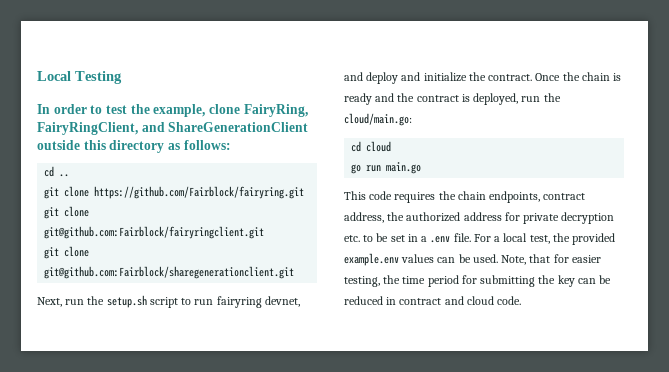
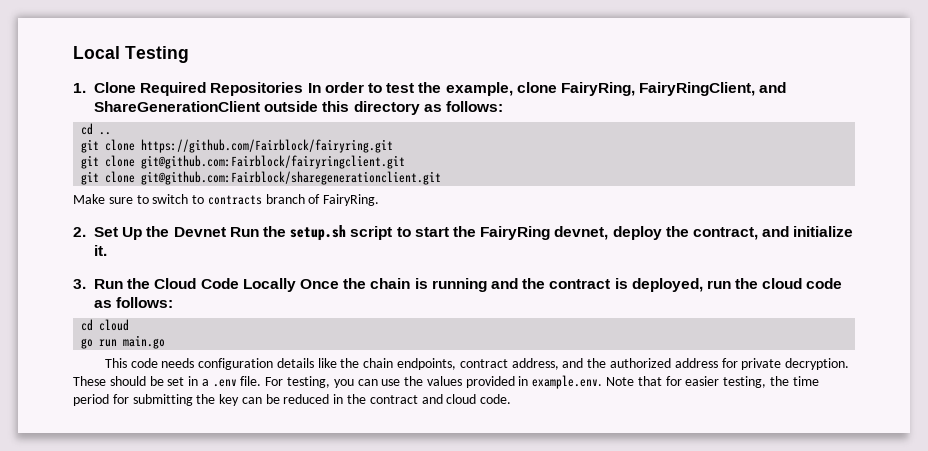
(122, 77) none -> [73,82,304,96] 1. Clone Required Repositories
[37,295,300,308] [344,72,533,84] Next, run the setup.sh script to run fairyring devnet, and deploy and initialize the contract. -> [73,194,380,206] [73,225,854,241] [94,245,108,256] [73,278,296,292] Make sure to switch to contracts branch of FairyRing. // 2. Set Up the Devnet Run the setup.sh script to start the FairyRing devnet, deploy the contract, and initialize it. // 3. Run the Cloud Code Locally
[344,93,372,105] ready -> [431,278,487,292] running
[344,113,412,126] cloud/main.go: -> [762,278,843,289] [94,297,174,308] cloud code as follows:
[394,192,436,203] requires -> [161,358,337,370] needs configuration details like
(384, 217) none -> [562,358,584,368] and
[561,212,615,224] [344,235,374,242] decryption etc. to -> [785,358,850,370] [73,376,146,386] decryption. These should
[494,233,616,245] [344,253,527,266] a local test, the provided example.env values can be used. Note, -> [287,375,635,389] testing, you can use the values provided in example.env. Note
(397, 301) none -> [347,394,367,404] the

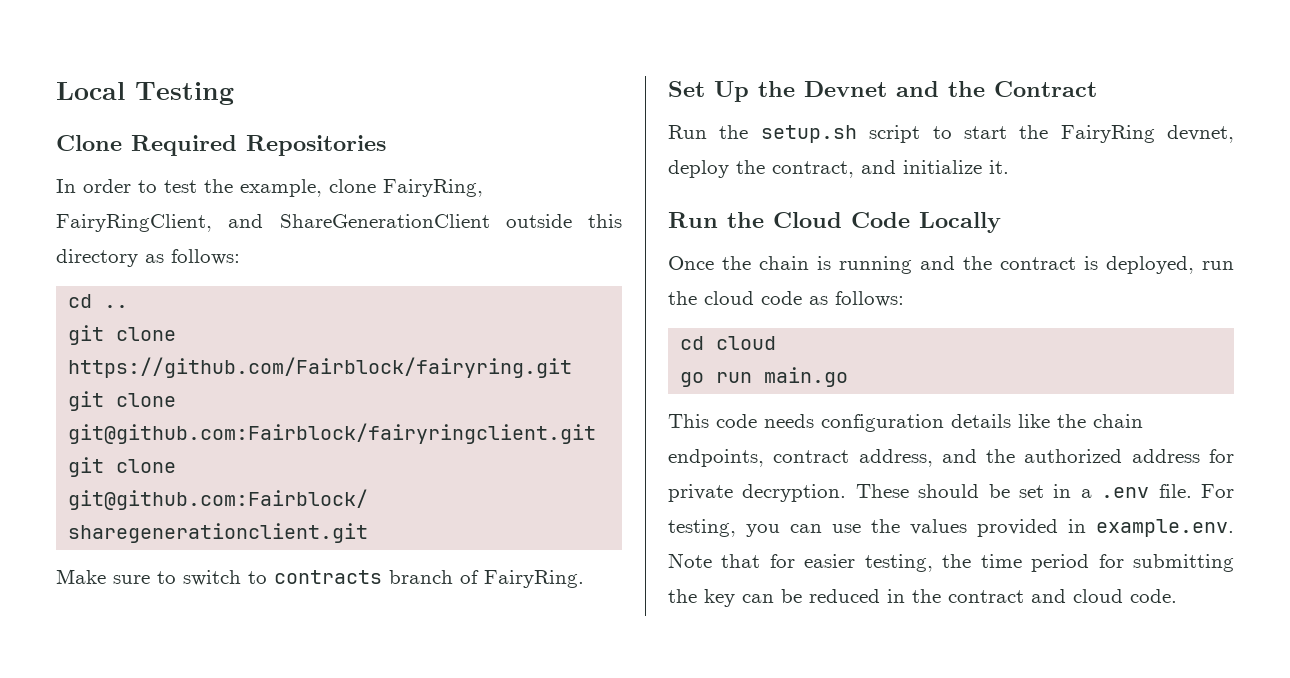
[73,83,86,93] 1. -> (234, 93) none
(304, 89) none -> (386, 145) //
[73,227,86,237] 2. -> (584, 579) none
(226, 232) none -> [896,81,1097,97] and the Contract //
[73,279,86,289] 3. -> (1009, 167) none
(296, 285) none -> (1001, 222) //

